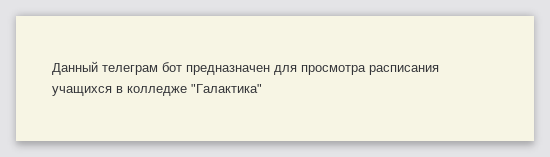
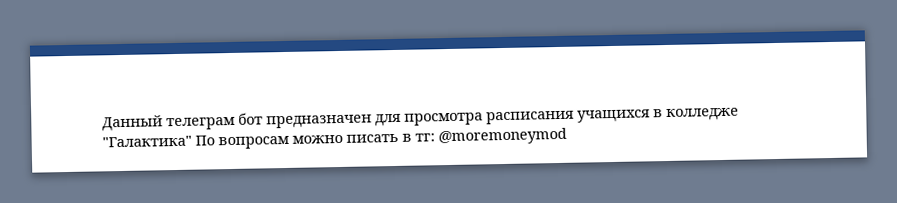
(262, 88) none -> [195,127,567,150] По вопросам можно писать в тг: @moremoneymod

